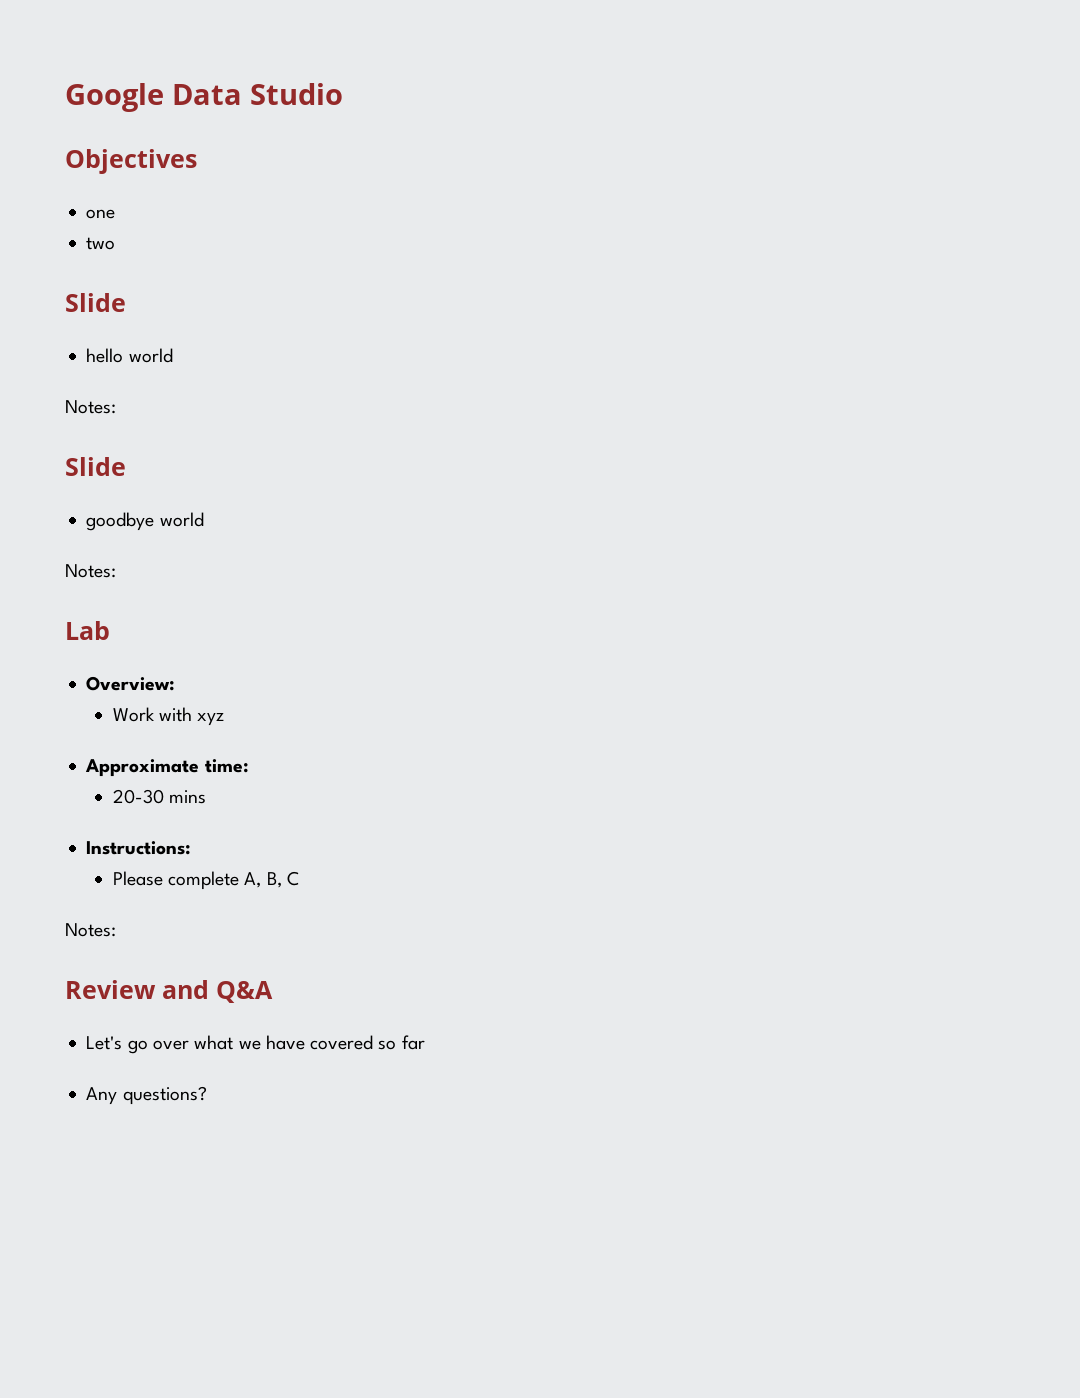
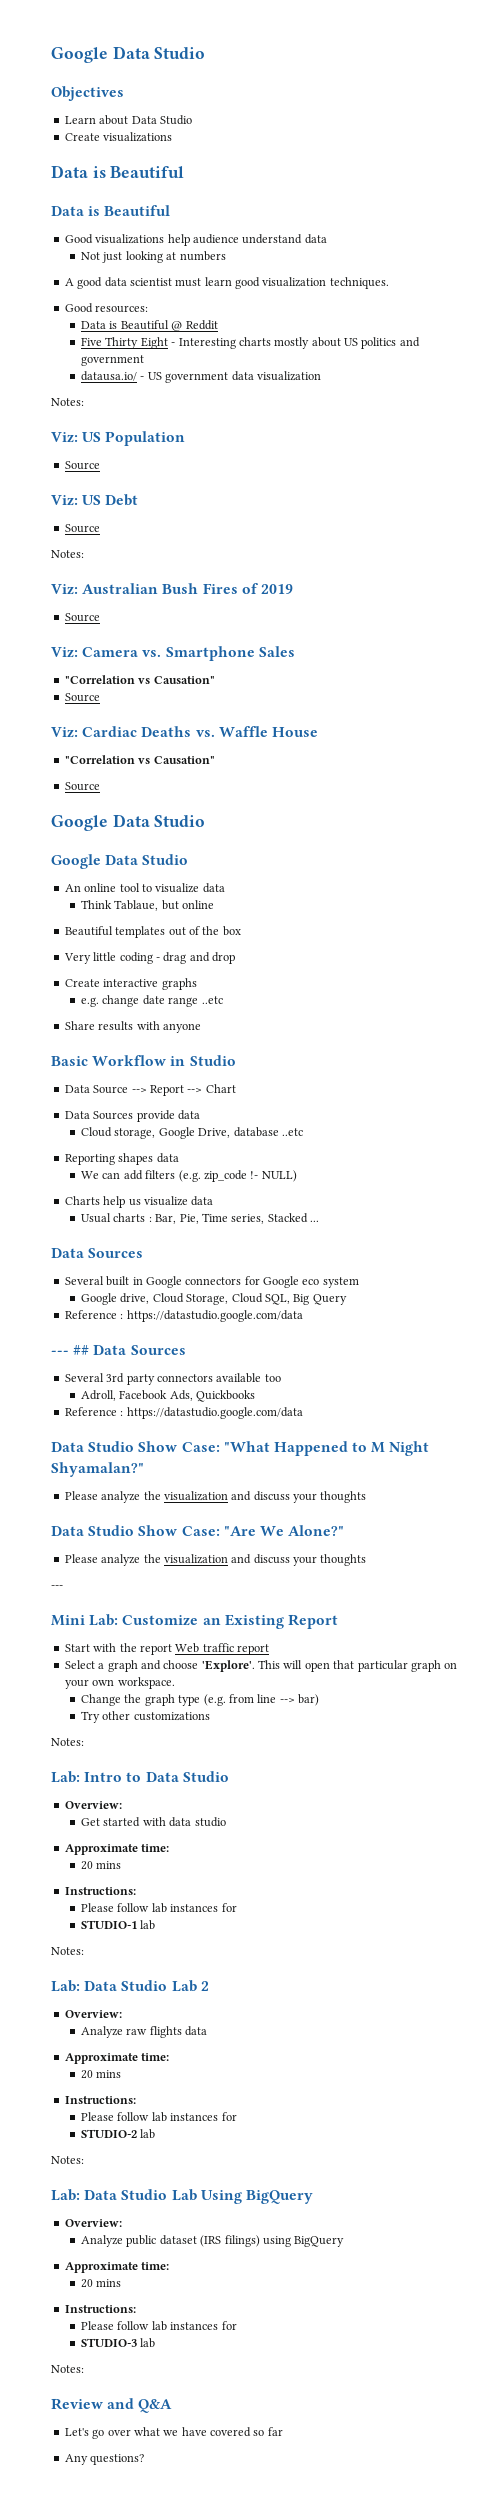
[86,209,116,219] [86,237,116,250] [65,293,126,312] [86,348,173,363] [65,400,116,414] [65,457,126,476] [86,512,204,531] [65,564,116,578] [65,621,110,640] [86,676,176,691] [112,707,225,726] [85,759,249,777] [112,789,207,804] [86,841,192,855] [112,871,300,890] one // two // Slide // hello world // Notes: // Slide // goodbye world // Notes: // Lab // Overview: // Work with xyz // Approximate time: // 20-30 mins // Instructions: // Please complete A, B, C -> [64,115,192,125] [64,132,173,142] [51,165,185,178] [51,205,171,216] [64,234,327,246] [81,251,226,263] [64,277,389,289] [64,303,149,313] [81,320,218,331] [81,337,420,349] [81,355,145,366] [81,371,321,383] [51,398,84,406] [51,431,186,446] [64,461,100,470] [51,494,139,506] [64,524,100,533] [51,550,84,558] [51,583,293,595] [64,613,100,622] [51,646,295,661] [64,675,215,684] [64,693,100,702] [51,726,318,738] [64,755,215,764] [64,782,100,791] [51,814,206,831] [51,854,189,869] [64,883,225,893] [81,900,215,911] [64,926,241,938] [63,952,235,964] [64,978,197,990] [81,995,223,1007] [64,1021,201,1033] [51,1055,236,1066] [64,1084,236,1096] [64,1110,200,1122] [81,1127,303,1139] [64,1153,179,1165] [81,1170,297,1182] [64,1196,214,1208] [81,1213,320,1224] [51,1248,144,1258] [64,1276,359,1288] [81,1293,347,1305] [64,1310,303,1322] [51,1345,186,1355] [64,1373,281,1385] [81,1390,256,1402] [64,1407,303,1419] [51,1441,430,1456] [51,1462,144,1477] [64,1491,367,1503] [51,1525,345,1536] [64,1554,367,1566] [51,1585,63,1589] [51,1614,338,1629] [64,1643,269,1655] [64,1660,458,1672] [64,1677,175,1689] [81,1694,320,1706] [81,1711,210,1723] [51,1738,84,1746] [51,1771,229,1783] [64,1801,122,1809] [81,1817,226,1827] [64,1844,170,1855] [81,1861,122,1870] [64,1887,136,1895] [81,1903,237,1913] [81,1920,156,1930] [51,1947,84,1955] [51,1980,209,1992] [64,2010,122,2018] [81,2026,208,2038] [64,2053,170,2064] [81,2070,122,2079] [64,2096,136,2104] [81,2112,237,2122] [81,2129,156,2139] [51,2156,84,2164] [51,2189,313,2204] [64,2219,122,2227] [81,2235,345,2247] [64,2262,170,2273] [81,2279,122,2288] [64,2305,136,2313] [81,2321,237,2331] [81,2338,156,2348] Learn about Data Studio // Create visualizations // Data is Beautiful // Data is Beautiful // Good visualizations help audience understand data // Not just looking at numbers // A good data scientist must learn good visualization techniques. // Good resources: // Data is Beautiful @ Reddit // Five Thirty Eight - Interesting charts mostly about US politics and government // datausa.io/ - US government data visualization // Notes: // Viz: US Population // Source // Viz: US Debt // Source // Notes: // Viz: Australian Bush Fires of 2019 // Source // Viz: Camera vs. Smartphone Sales // "Correlation vs Causation" // Source // Viz: Cardiac Deaths vs. Waffle House // "Correlation vs Causation" // Source // Google Data Studio // Google Data Studio // An online tool to visualize data // Think Tablaue, but online // Beautiful templates out of the box // Very little coding - drag and drop // Create interactive graphs // e.g. change date range ..etc // Share results with anyone // Basic Workflow in Studio // Data Source --> Report --> Chart // Data Sources provide data // Cloud storage, Google Drive, database ..etc // Reporting shapes data // We can add filters (e.g. zip_code !- NULL) // Charts help us visualize data // Usual charts : Bar, Pie, Time series, Stacked ... // Data Sources // Several built in Google connectors for Google eco system // Google drive, Cloud Storage, Cloud SQL, Big Query // Reference : https://datastudio.google.com/data // --- ## Data Sources // Several 3rd party connectors available too // Adroll, Facebook Ads, Quickbooks // Reference : https://datastudio.google.com/data // Data Studio Show Case: "What Happened to M Night Shyamalan?" // Please analyze the visualization and discuss your thoughts // Data Studio Show Case: "Are We Alone?" // Please analyze the visualization and discuss your thoughts // --- // Mini Lab: Customize an Existing Report // Start with the report Web traffic report // Select a graph and choose 'Explore'. This will open that particular graph on your own workspace. // Change the graph type (e.g. from line --> bar) // Try other customizations // Notes: // Lab: Intro to Data Studio // Overview: // Get started with data studio // Approximate time: // 20 mins // Instructions: // Please follow lab instances for // STUDIO-1 lab // Notes: // Lab: Data Studio Lab 2 // Overview: // Analyze raw flights data // Approximate time: // 20 mins // Instructions: // Please follow lab instances for // STUDIO-2 lab // Notes: // Lab: Data Studio Lab Using BigQuery // Overview: // Analyze public dataset (IRS filings) using BigQuery // Approximate time: // 20 mins // Instructions: // Please follow lab instances for // STUDIO-3 lab

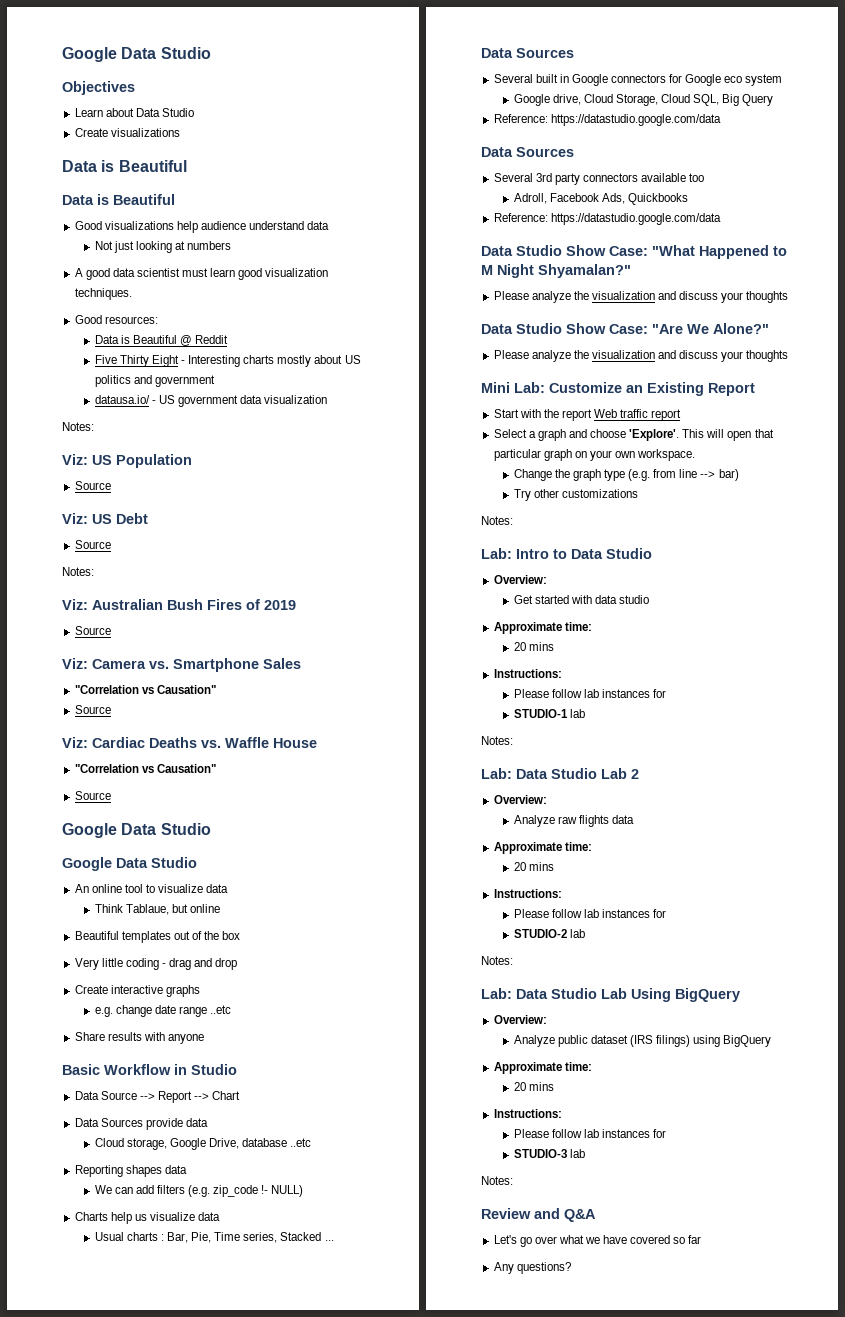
[64,1310,303,1322] [51,1345,90,1355] Reference : https://datastudio.google.com/data // --- ## -> [493,114,721,126] Reference: https://datastudio.google.com/data //
[64,1407,124,1416] Reference : -> [493,213,548,222] Reference:
[51,1585,63,1589] // --- -> (789, 356) none

